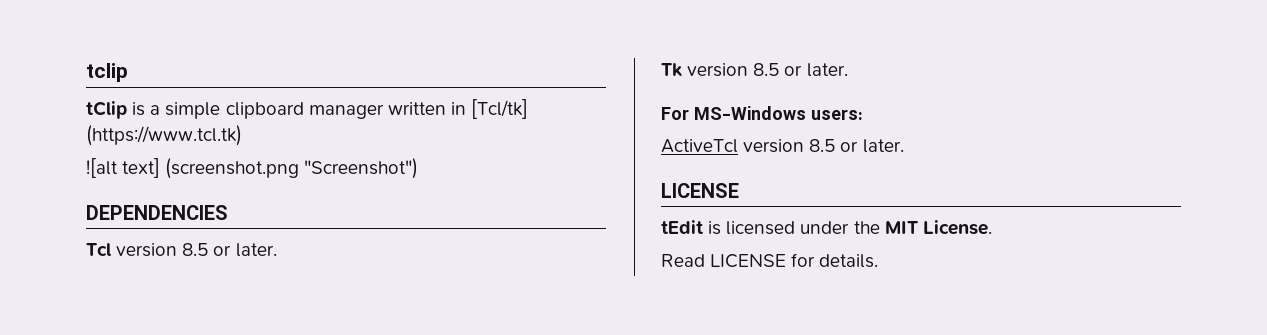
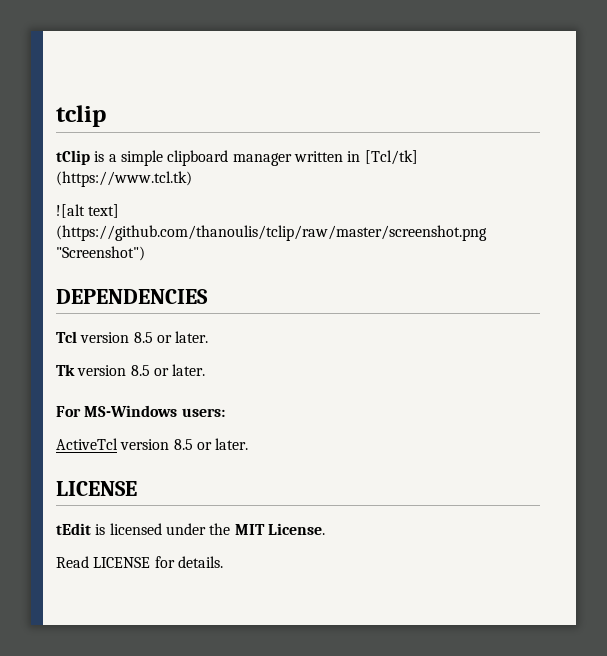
[165,158,300,179] (screenshot.png -> [56,225,487,241] (https://github.com/thanoulis/tclip/raw/master/screenshot.png

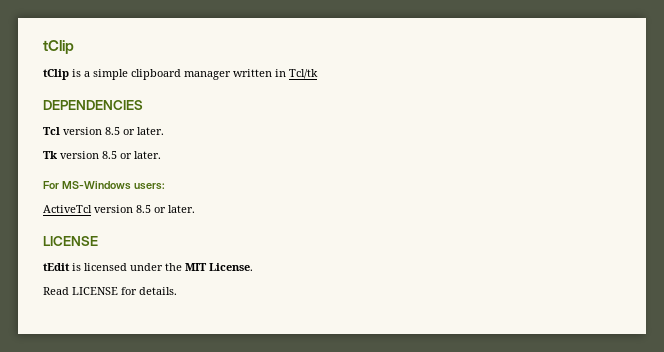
[56,105,106,127] tclip -> [43,40,74,54] tClip
[364,150,418,165] [56,171,192,187] [56,204,120,218] [56,225,487,241] [56,246,145,261] [Tcl/tk] (https://www.tcl.tk) // ![alt text] (https://github.com/thanoulis/tclip/raw/master/screenshot.png "Screenshot") -> [289,69,318,79] Tcl/tk

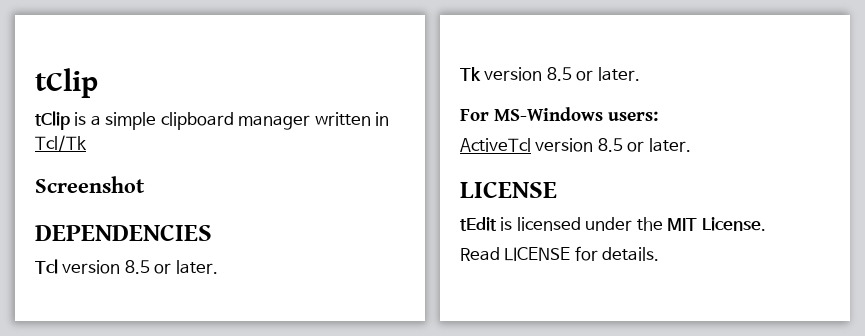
[289,69,318,79] Tcl/tk -> [35,135,87,152] [35,176,145,193] Tcl/Tk // Screenshot

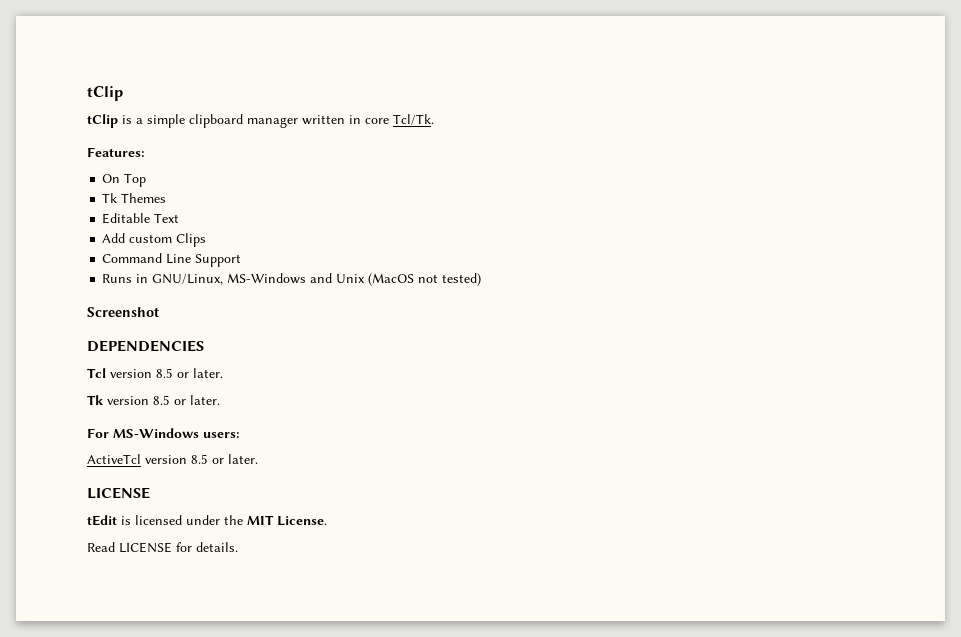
[35,135,87,152] Tcl/Tk -> [365,114,434,125] [87,147,145,157] [102,173,147,187] [102,193,167,203] [102,213,180,224] [102,233,207,247] [102,253,242,267] [102,273,482,286] core Tcl/Tk. // Features: // On Top // Tk Themes // Editable Text // Add custom Clips // Command Line Support // Runs in GNU/Linux, MS-Windows and Unix (MacOS not tested)

